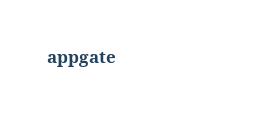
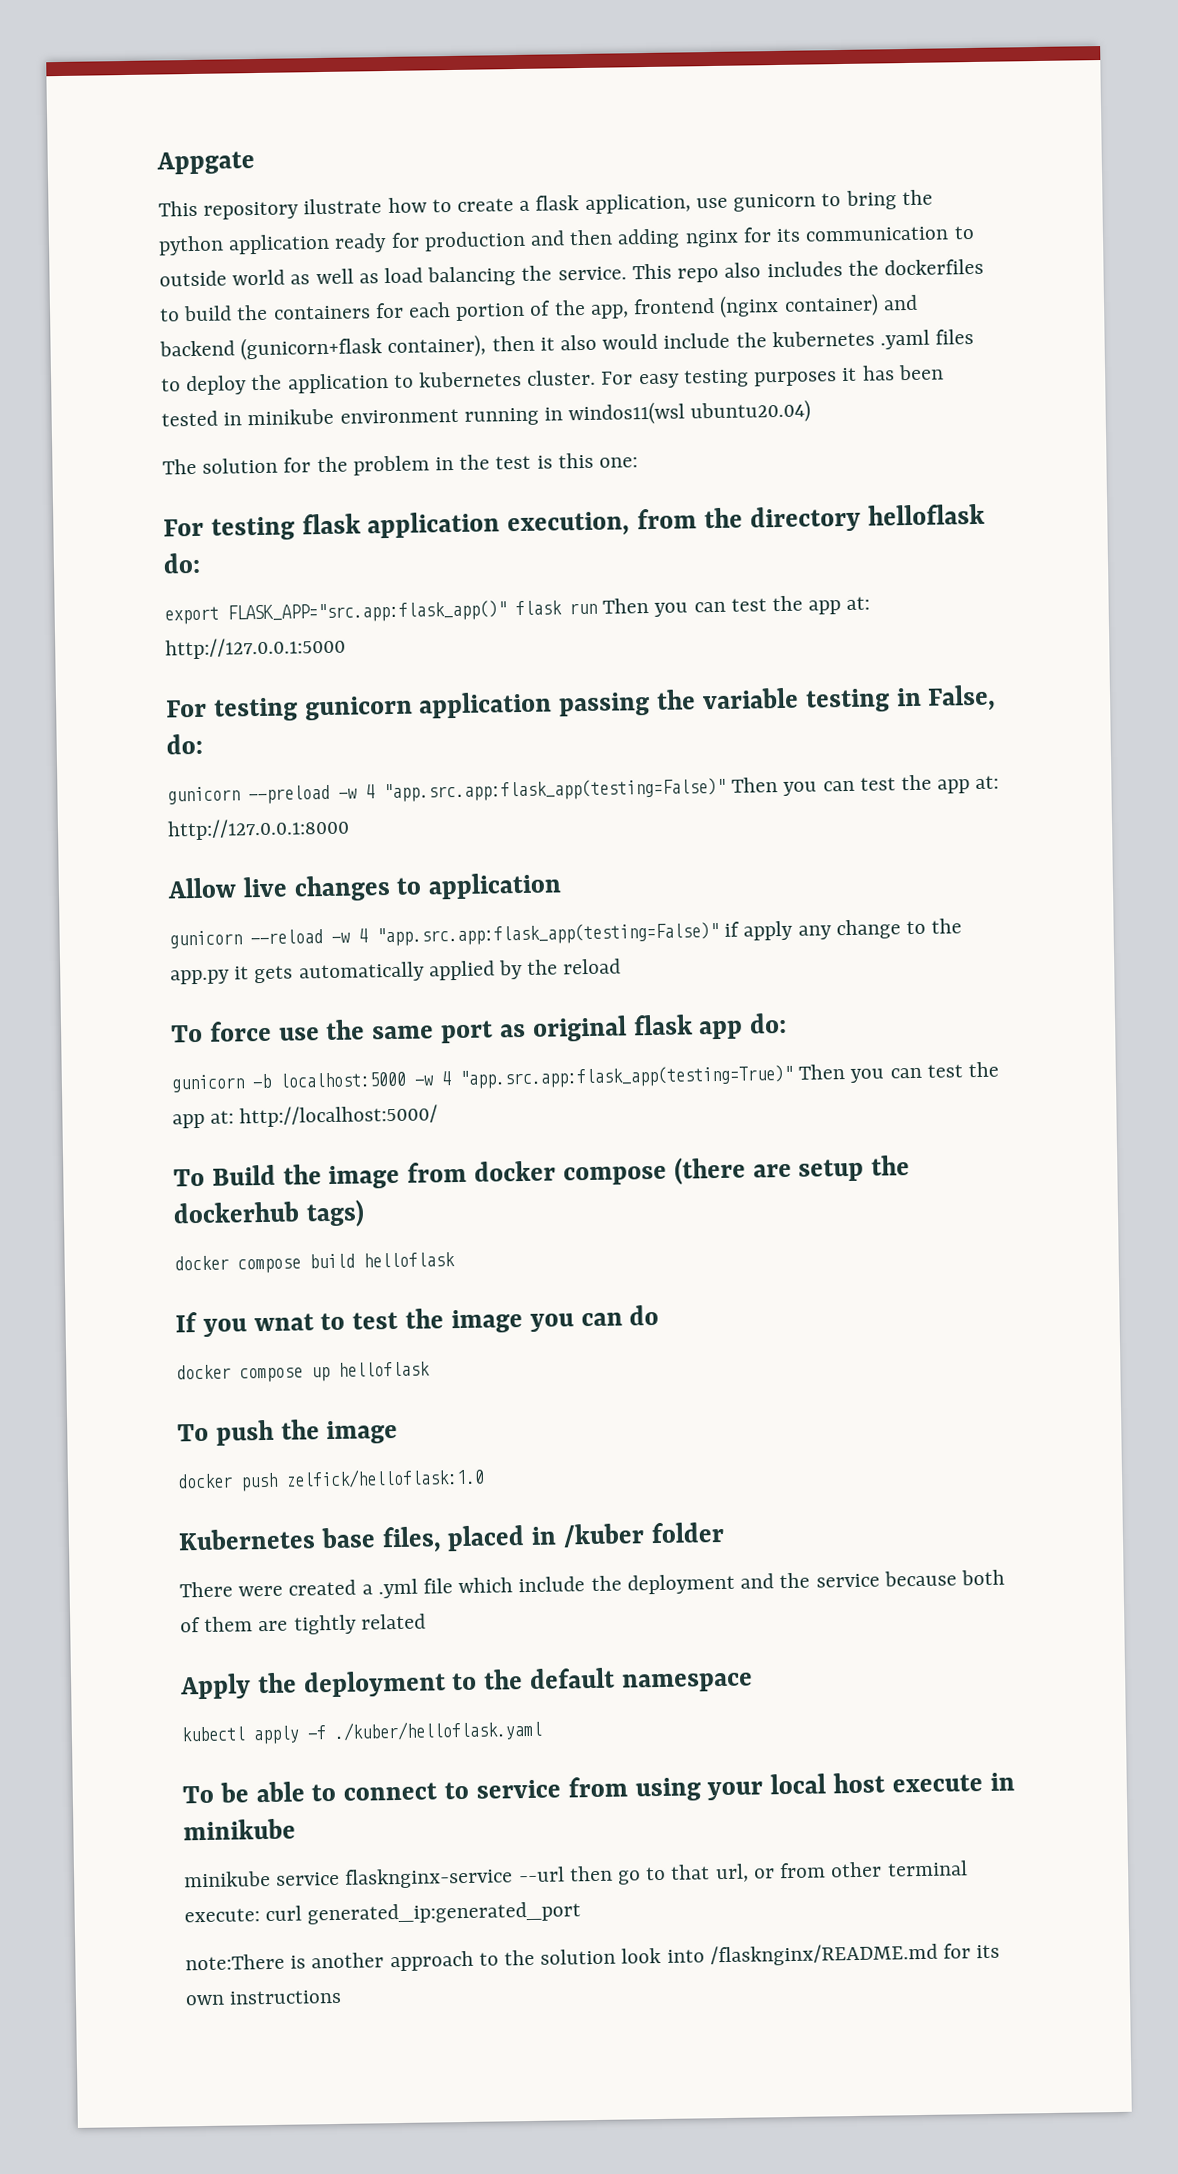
[47,52,116,67] appgate -> [156,151,255,175] [158,189,933,220] [158,225,975,256] [159,258,984,287] [159,293,918,322] [159,328,975,361] [161,364,944,396] [161,399,812,427] [162,452,639,476] [163,503,985,541] [163,552,201,574] [164,595,871,625] [165,636,346,660] [166,684,997,722] [166,733,203,755] [167,774,1000,805] [167,817,350,841] [167,872,563,902] [169,918,963,949] [170,958,622,985] [171,1012,788,1044] [171,1061,1000,1093] [172,1104,439,1129] [173,1155,911,1190] [173,1199,365,1228] [174,1252,455,1274] [175,1304,660,1337] [176,1361,430,1383] [177,1419,399,1446] [177,1467,485,1492] [178,1521,725,1554] [179,1569,1005,1599] [180,1613,426,1635] [179,1667,753,1700] [181,1719,543,1745] [182,1772,1015,1804] [183,1818,296,1841] [184,1860,968,1889] [184,1901,582,1925] [185,1942,1001,1972] [185,1989,343,2006] Appgate // This repository ilustrate how to create a flask application, use gunicorn to bring the python application ready for production and then adding nginx for its communication to outside world as well as load balancing the service. This repo also includes the dockerfiles to build the containers for each portion of the app, frontend (nginx container) and backend (gunicorn+flask container), then it also would include the kubernetes .yaml files to deploy the application to kubernetes cluster. For easy testing purposes it has been tested in minikube environment running in windos11(wsl ubuntu20.04) // The solution for the problem in the test is this one: // For testing flask application execution, from the directory helloflask do: // export FLASK_APP="src.app:flask_app()" flask run Then you can test the app at: http://127.0.0.1:5000 // For testing gunicorn application passing the variable testing in False, do: // gunicorn --preload -w 4 "app.src.app:flask_app(testing=False)" Then you can test the app at: http://127.0.0.1:8000 // Allow live changes to application // gunicorn --reload -w 4 "app.src.app:flask_app(testing=False)" if apply any change to the app.py it gets automatically applied by the reload // To force use the same port as original flask app do: // gunicorn -b localhost:5000 -w 4 "app.src.app:flask_app(testing=True)" Then you can test the app at: http://localhost:5000/ // To Build the image from docker compose (there are setup the dockerhub tags) // docker compose build helloflask // If you wnat to test the image you can do // docker compose up helloflask // To push the image // docker push zelfick/helloflask:1.0 // Kubernetes base files, placed in /kuber folder // There were created a .yml file which include the deployment and the service because both of them are tightly related // Apply the deployment to the default namespace // kubectl apply -f ./kuber/helloflask.yaml // To be able to connect to service from using your local host execute in minikube // minikube service flasknginx-service --url then go to that url, or from other terminal execute: curl generated_ip:generated_port // note:There is another approach to the solution look into /flasknginx/README.md for its own instructions

